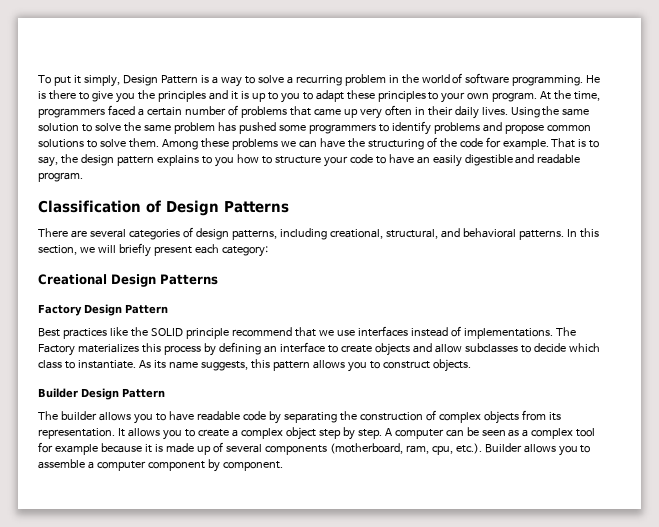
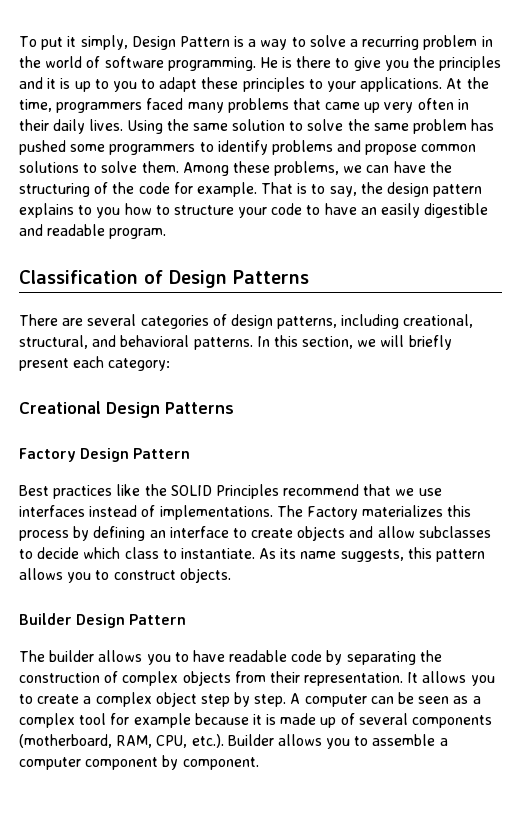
[467,92,538,102] own program. -> [360,77,443,92] applications.
[137,105,238,116] a certain number of -> [187,102,224,113] many
[231,138,278,150] problems -> [274,161,340,176] problems,
[185,328,229,339] principle -> [215,484,279,499] Principles
[548,412,561,421] its -> [269,671,300,683] their
[405,445,453,455] ram, cpu, -> [116,735,188,748] RAM, CPU,

